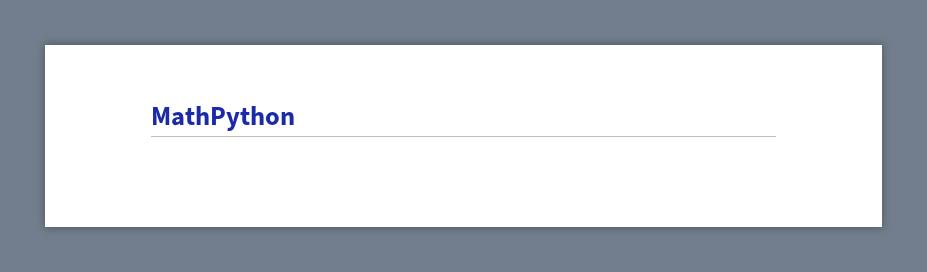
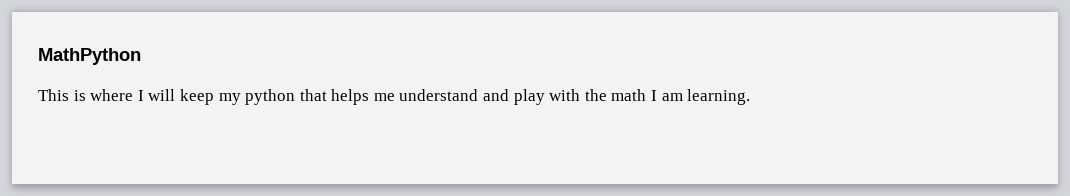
(295, 118) none -> [38,89,751,105] // This is where I will keep my python that helps me understand and play with the math I am learning.

